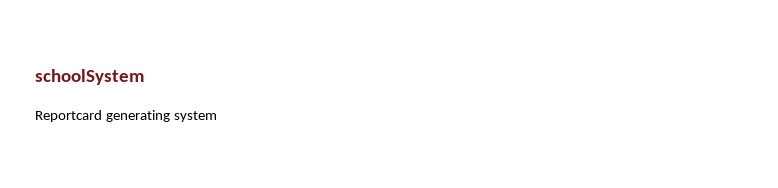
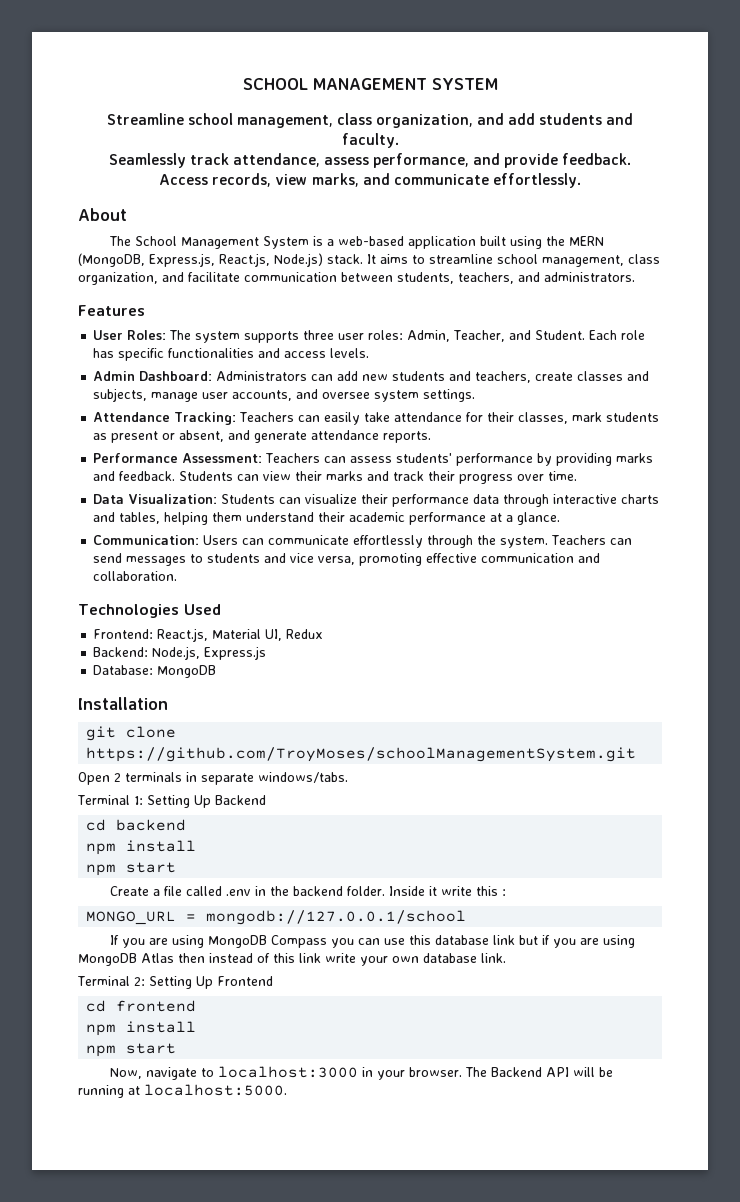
[35,69,144,85] [35,110,217,122] schoolSystem // Reportcard generating system -> [242,78,498,90] [106,113,634,128] [341,133,399,148] [108,153,632,168] [159,173,581,188] [78,208,127,221] [108,236,604,249] [78,253,660,267] [78,272,635,285] [78,305,145,316] [93,330,646,343] [93,348,370,361] [93,371,650,383] [93,388,476,402] [93,412,660,425] [93,430,432,443] [93,453,654,466] [93,471,578,484] [93,494,660,507] [93,512,561,525] [93,535,633,548] [93,553,601,566] [93,571,178,581] [78,604,221,618] [93,628,324,642] [93,646,267,660] [93,665,217,678] [78,697,168,710] [86,726,177,741] [86,747,637,762] [78,772,348,785] [77,795,266,808] [86,819,187,831] [86,840,197,855] [86,862,177,876] [109,886,506,896] [86,910,467,925] [109,935,635,948] [78,953,506,966] [77,976,273,989] [86,1000,197,1012] [86,1021,197,1036] [86,1043,177,1057] [109,1066,613,1080] [78,1084,287,1098] SCHOOL MANAGEMENT SYSTEM // Streamline school management, class organization, and add students and faculty. // Seamlessly track attendance, assess performance, and provide feedback. // Access records, view marks, and communicate effortlessly. // About // The School Management System is a web-based application built using the MERN (MongoDB, Express.js, React.js, Node.js) stack. It aims to streamline school management, class organization, and facilitate communication between students, teachers, and administrators. // Features // User Roles: The system supports three user roles: Admin, Teacher, and Student. Each role has specific functionalities and access levels. // Admin Dashboard: Administrators can add new students and teachers, create classes and subjects, manage user accounts, and oversee system settings. // Attendance Tracking: Teachers can easily take attendance for their classes, mark students as present or absent, and generate attendance reports. // Performance Assessment: Teachers can assess students' performance by providing marks and feedback. Students can view their marks and track their progress over time. // Data Visualization: Students can visualize their performance data through interactive charts and tables, helping them understand their academic performance at a glance. // Communication: Users can communicate effortlessly through the system. Teachers can send messages to students and vice versa, promoting effective communication and collaboration. // Technologies Used // Frontend: React.js, Material UI, Redux // Backend: Node.js, Express.js // Database: MongoDB // Installation // git clone https://github.com/TroyMoses/schoolManagementSystem.git // Open 2 terminals in separate windows/tabs. // Terminal 1: Setting Up Backend // cd backend // npm install // npm start // Create a file called .env in the backend folder. Inside it write this : // MONGO_URL = mongodb://127.0.0.1/school // If you are using MongoDB Compass you can use this database link but if you are using MongoDB Atlas then instead of this link write your own database link. // Terminal 2: Setting Up Frontend // cd frontend // npm install // npm start // Now, navigate to localhost:3000 in your browser. The Backend API will be running at localhost:5000.

